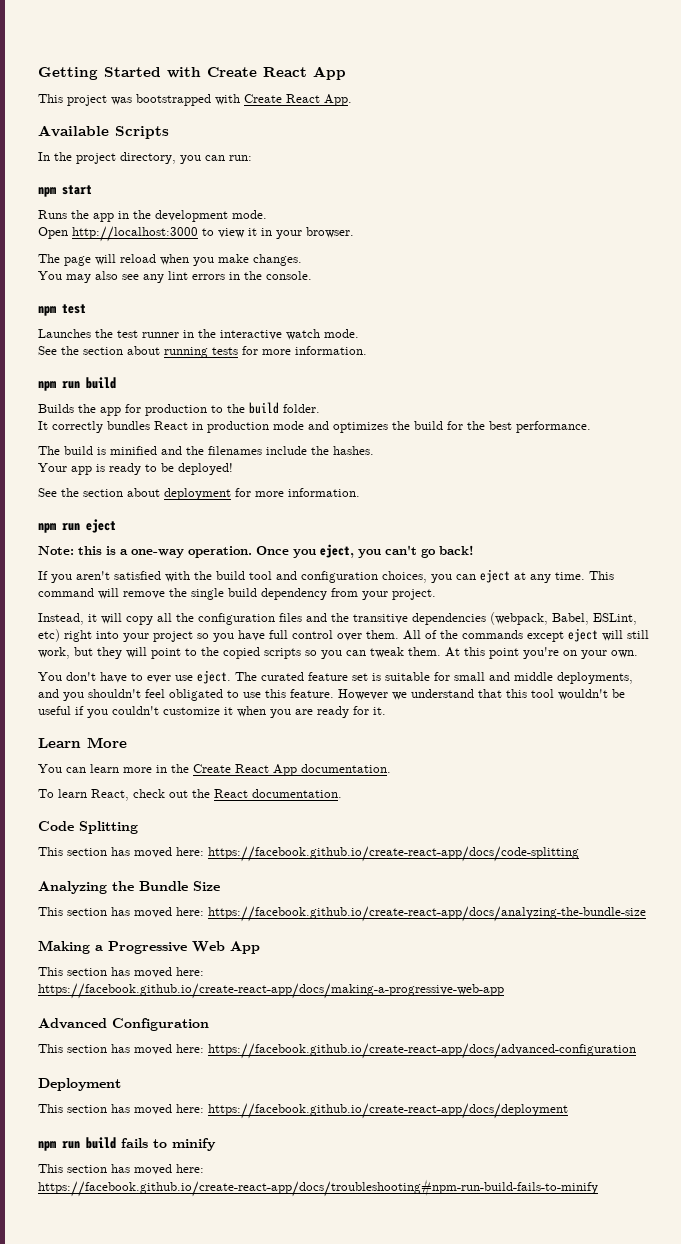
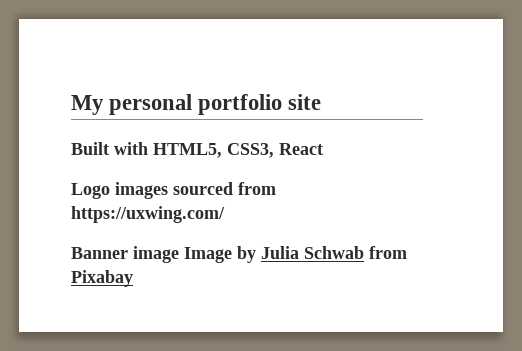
[38,66,346,80] [38,94,352,106] [38,125,169,139] [38,152,252,164] [38,185,92,197] [38,210,267,222] [38,226,354,242] [38,254,302,266] [38,271,312,283] [38,304,86,316] [38,329,359,340] [38,346,367,358] [38,377,116,391] [38,402,320,416] [38,421,591,433] [38,446,374,455] [38,463,233,475] [38,488,360,500] [38,519,116,533] [38,544,474,558] [38,569,614,583] [38,588,436,600] [38,612,637,625] [38,628,649,642] [38,647,638,659] [38,670,633,684] [38,689,625,701] [38,706,386,718] [38,737,127,748] [38,764,391,776] [38,789,342,801] [38,821,138,834] [38,846,579,862] [38,881,220,894] [38,906,646,922] [38,940,260,954] [38,967,204,978] [38,983,504,999] [38,1018,209,1031] [38,1043,636,1059] [38,1078,121,1091] [38,1103,568,1119] [38,1137,216,1151] [38,1164,204,1175] [38,1179,598,1197] Getting Started with Create React App // This project was bootstrapped with Create React App. // Available Scripts // In the project directory, you can run: // npm start // Runs the app in the development mode. // Open http://localhost:3000 to view it in your browser. // The page will reload when you make changes. // You may also see any lint errors in the console. // npm test // Launches the test runner in the interactive watch mode. // See the section about running tests for more information. // npm run build // Builds the app for production to the build folder. // It correctly bundles React in production mode and optimizes the build for the best performance. // The build is minified and the filenames include the hashes. // Your app is ready to be deployed! // See the section about deployment for more information. // npm run eject // Note: this is a one-way operation. Once you eject, you can't go back! // If you aren't satisfied with the build tool and configuration choices, you can eject at any time. This command will remove the single build dependency from your project. // Instead, it will copy all the configuration files and the transitive dependencies (webpack, Babel, ESLint, etc) right into your project so you have full control over them. All of the commands except eject will still work, but they will point to the copied scripts so you can tweak them. At this point you're on your own. // You don't have to ever use eject. The curated feature set is suitable for small and middle deployments, and you shouldn't feel obligated to use this feature. However we understand that this tool wouldn't be useful if you couldn't customize it when you are ready for it. // Learn More // You can learn more in the Create React App documentation. // To learn React, check out the React documentation. // Code Splitting // This section has moved here: https://facebook.github.io/create-react-app/docs/code-splitting // Analyzing the Bundle Size // This section has moved here: https://facebook.github.io/create-react-app/docs/analyzing-the-bundle-size // Making a Progressive Web App // This section has moved here: https://facebook.github.io/create-react-app/docs/making-a-progressive-web-app // Advanced Configuration // This section has moved here: https://facebook.github.io/create-react-app/docs/advanced-configuration // Deployment // This section has moved here: https://facebook.github.io/create-react-app/docs/deployment // npm run build fails to minify // This section has moved here: https://facebook.github.io/create-react-app/docs/troubleshooting#npm-run-build-fails-to-minify -> [71,94,322,115] [71,142,323,158] [71,182,276,199] [71,206,225,223] [71,246,407,263] [71,270,133,287] My personal portfolio site // Built with HTML5, CSS3, React // Logo images sourced from https://uxwing.com/ // Banner image Image by Julia Schwab from Pixabay

